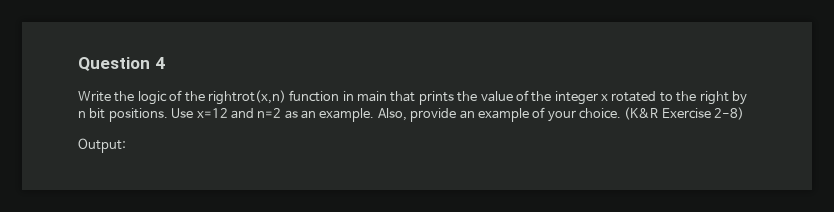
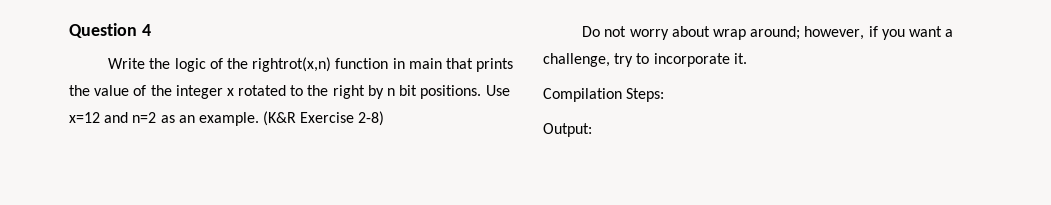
[377,107,745,122] Also, provide an example of your choice. (K&R Exercise 2-8) -> [263,111,385,126] [582,26,954,40] [543,53,747,67] [543,88,665,102] (K&R Exercise 2-8) // Do not worry about wrap around; however, if you want a challenge, try to incorporate it. // Compilation Steps:

